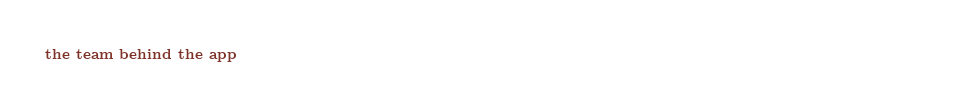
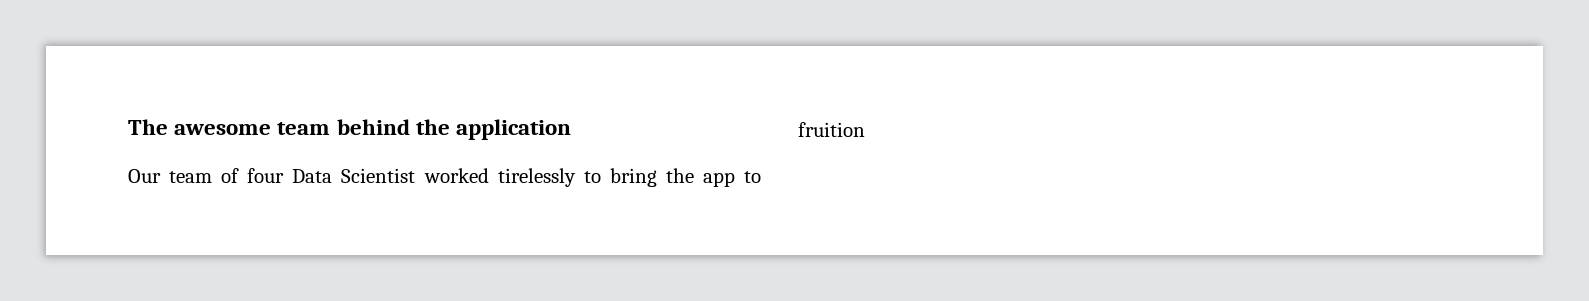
[45,49,70,59] the -> [128,119,272,135] The awesome
[209,52,237,62] app -> [456,119,572,140] [128,168,762,187] [798,122,865,137] application // Our team of four Data Scientist worked tirelessly to bring the app to fruition

